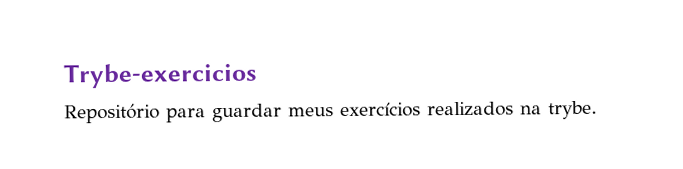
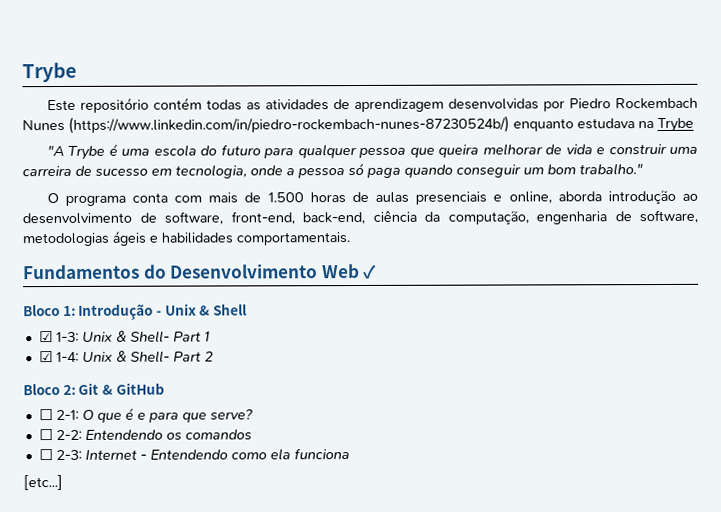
[63,62,258,89] [64,100,597,124] Trybe-exercicios // Repositório para guardar meus exercícios realizados na trybe. -> [22,61,77,83] [46,97,699,113] [22,115,694,134] [46,143,698,160] [22,162,643,179] [46,189,699,206] [22,209,698,225] [22,230,350,247] [23,264,378,280] [23,303,247,320] [38,330,210,343] [38,350,214,363] [23,382,165,396] [38,407,253,423] [38,429,252,441] [38,448,350,461] [23,474,63,491] Trybe // Este repositório contém todas as atividades de aprendizagem desenvolvidas por Piedro Rockembach Nunes (https://www.linkedin.com/in/piedro-rockembach-nunes-87230524b/) enquanto estudava na Trybe // "A Trybe é uma escola do futuro para qualquer pessoa que queira melhorar de vida e construir uma carreira de sucesso em tecnologia, onde a pessoa só paga quando conseguir um bom trabalho." // O programa conta com mais de 1.500 horas de aulas presenciais e online, aborda introdução ao desenvolvimento de software, front-end, back-end, ciência da computação, engenharia de software, metodologias ágeis e habilidades comportamentais. // Fundamentos do Desenvolvimento Web ✓ // Bloco 1: Introdução - Unix & Shell // ☑ 1-3: Unix & Shell- Part 1 // ☑ 1-4: Unix & Shell- Part 2 // Bloco 2: Git & GitHub // ☐ 2-1: O que é e para que serve? // ☐ 2-2: Entendendo os comandos // ☐ 2-3: Internet - Entendendo como ela funciona // [etc...]

